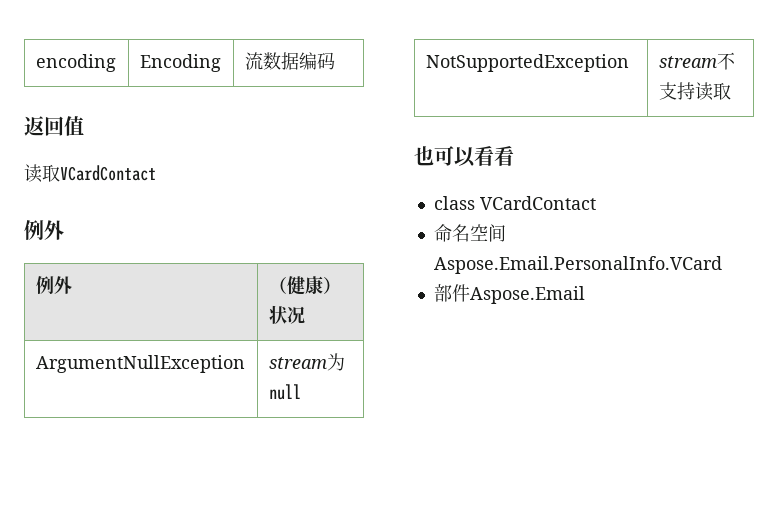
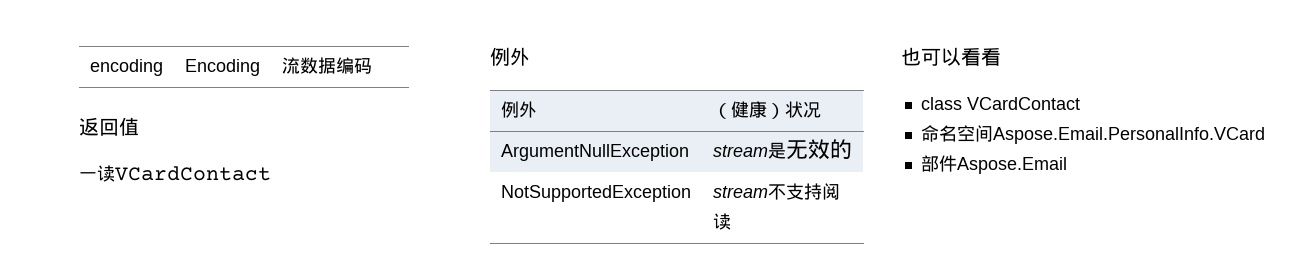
[24,164,60,183] 读取 -> [79,165,115,182] 一读
[326,353,345,371] [268,384,301,400] 为null -> [767,139,852,160] 是无效的
[694,82,731,101] 读取 -> [821,183,840,200] [712,213,731,230] 阅读

